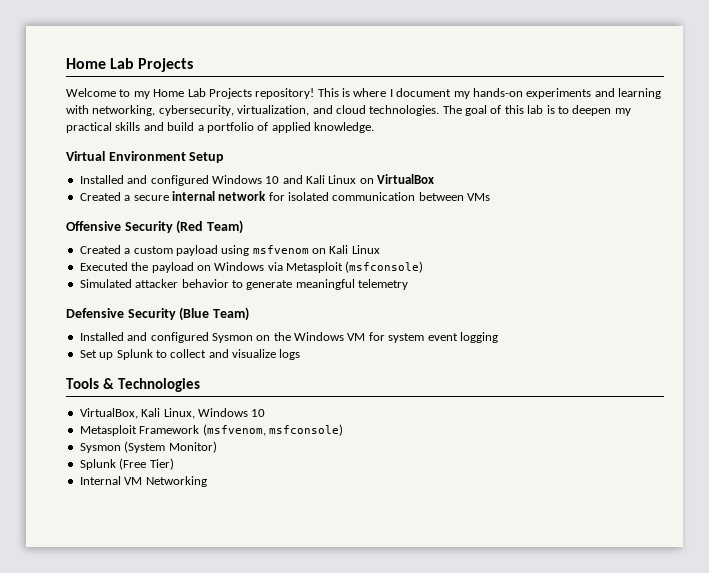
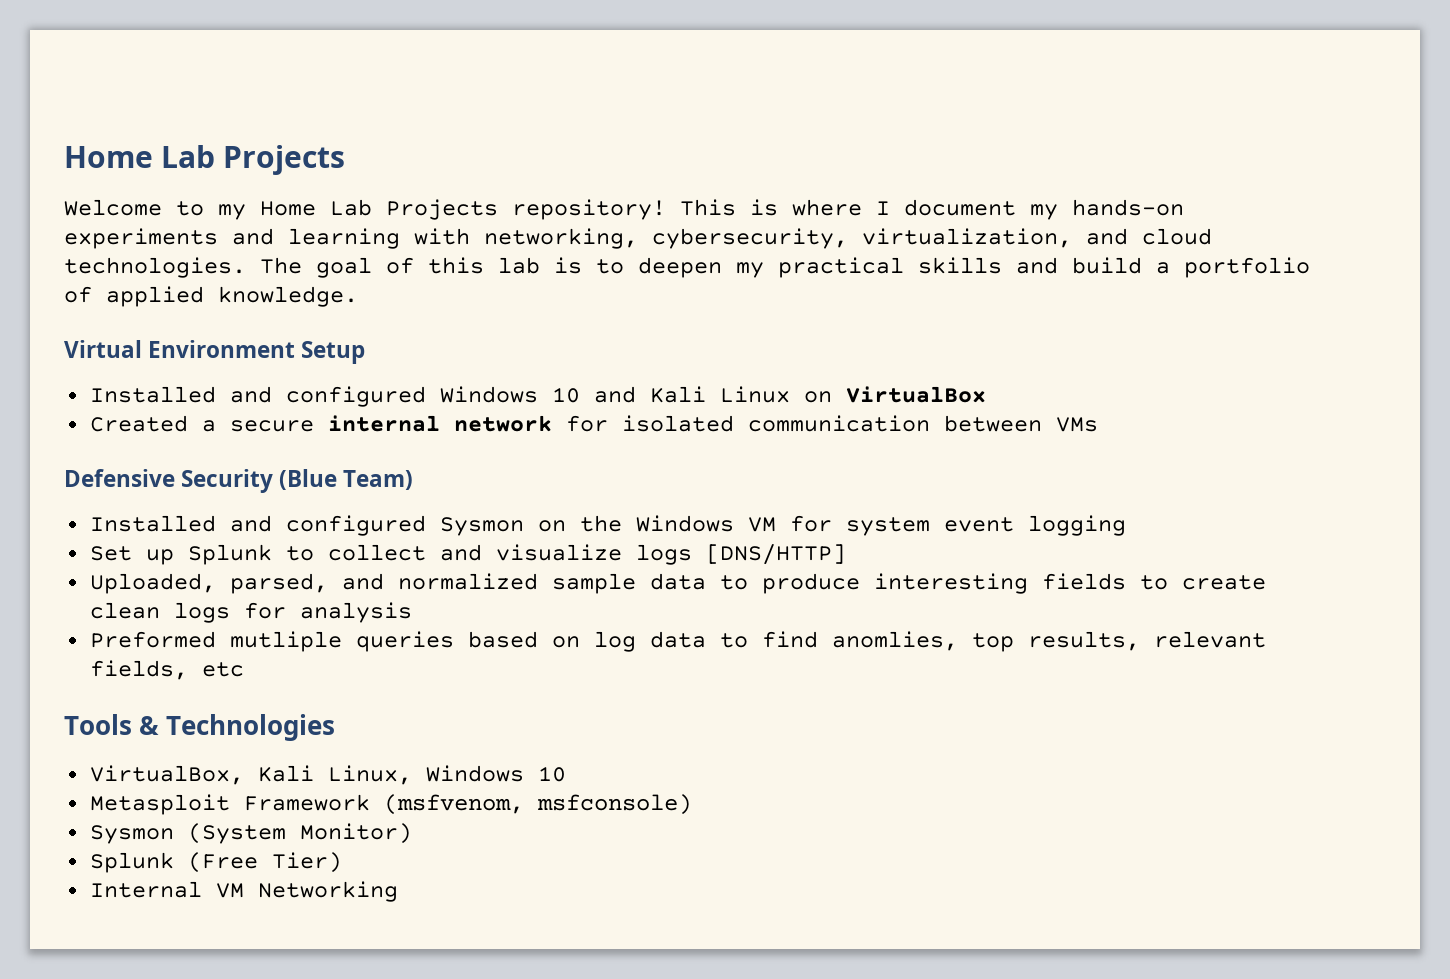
[66,220,243,234] [79,245,380,256] [79,261,424,273] [79,279,408,290] // Offensive Security (Red Team) // Created a custom payload using msfvenom on Kali Linux // Executed the payload on Windows via Metasploit (msfconsole) // Simulated attacker behavior to generate meaningful telemetry -> (1098, 424) none
(301, 354) none -> [705,544,846,565] [89,573,1266,594] [89,602,412,623] [89,631,1266,652] [89,660,244,680] [DNS/HTTP] // Uploaded, parsed, and normalized sample data to produce interesting fields to create clean logs for analysis // Preformed mutliple queries based on log data to find anomlies, top results, relevant fields, etc

